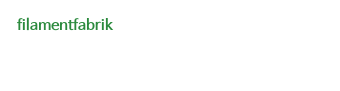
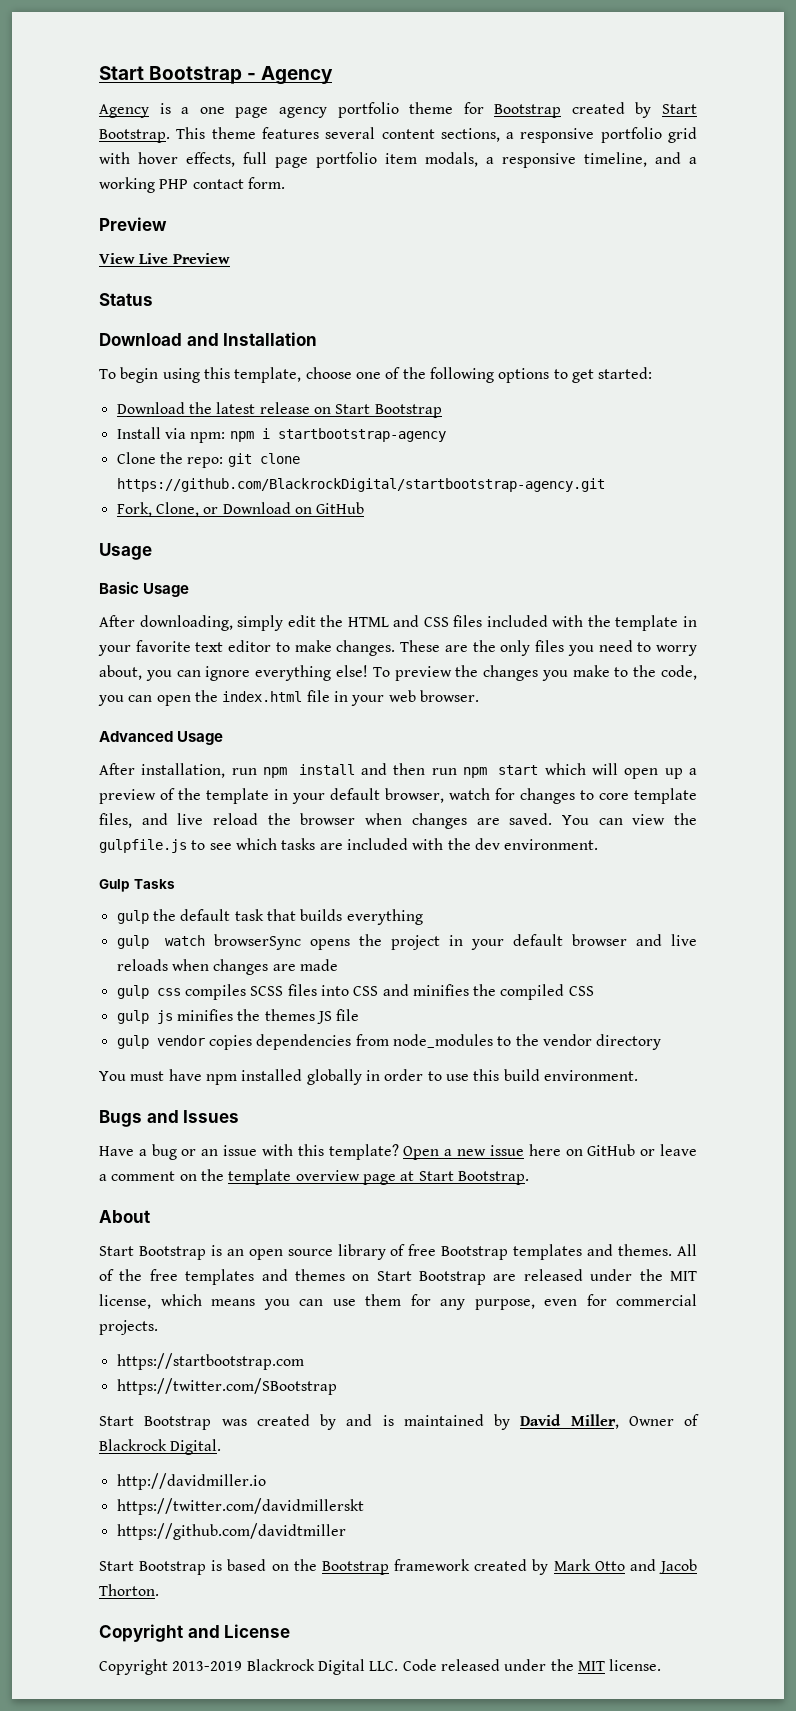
[17,17,114,31] filamentfabrik -> [99,66,334,85] [99,102,697,118] [99,127,697,143] [99,152,697,168] [99,177,285,193] [99,217,167,231] [99,253,230,264] [99,293,153,306] [99,332,318,346] [99,367,653,383] [116,402,442,418] [116,427,446,443] [116,452,300,468] [116,478,605,492] [116,502,365,517] [99,543,152,560] [99,581,190,597] [99,615,698,631] [98,640,698,656] [99,665,697,681] [98,690,479,706] [99,731,224,745] [99,763,697,779] [99,788,697,804] [99,813,697,829] [99,838,599,853] [99,879,175,892] [116,909,423,925] [116,934,697,950] [116,959,338,975] [116,984,594,1000] [116,1009,360,1024] [116,1034,662,1050] [99,1069,638,1085] [99,1110,240,1127] [99,1144,697,1160] [99,1169,529,1185] [99,1210,150,1223] [99,1244,697,1260] [99,1269,697,1285] [99,1294,697,1310] [99,1320,158,1335] [116,1353,304,1370] [116,1378,337,1395] [99,1414,699,1430] [99,1439,222,1455] [116,1473,266,1490] [116,1498,364,1515] [116,1523,346,1540] [99,1559,697,1575] [99,1584,159,1596] [99,1624,291,1642] [99,1659,662,1675] Start Bootstrap - Agency // Agency is a one page agency portfolio theme for Bootstrap created by Start Bootstrap. This theme features several content sections, a responsive portfolio grid with hover effects, full page portfolio item modals, a responsive timeline, and a working PHP contact form. // Preview // View Live Preview // Status // Download and Installation // To begin using this template, choose one of the following options to get started: // Download the latest release on Start Bootstrap // Install via npm: npm i startbootstrap-agency // Clone the repo: git clone https://github.com/BlackrockDigital/startbootstrap-agency.git // Fork, Clone, or Download on GitHub // Usage // Basic Usage // After downloading, simply edit the HTML and CSS files included with the template in your favorite text editor to make changes. These are the only files you need to worry about, you can ignore everything else! To preview the changes you make to the code, you can open the index.html file in your web browser. // Advanced Usage // After installation, run npm install and then run npm start which will open up a preview of the template in your default browser, watch for changes to core template files, and live reload the browser when changes are saved. You can view the gulpfile.js to see which tasks are included with the dev environment. // Gulp Tasks // gulp the default task that builds everything // gulp watch browserSync opens the project in your default browser and live reloads when changes are made // gulp css compiles SCSS files into CSS and minifies the compiled CSS // gulp js minifies the themes JS file // gulp vendor copies dependencies from node_modules to the vendor directory // You must have npm installed globally in order to use this build environment. // Bugs and Issues // Have a bug or an issue with this template? Open a new issue here on GitHub or leave a comment on the template overview page at Start Bootstrap. // About // Start Bootstrap is an open source library of free Bootstrap templates and themes. All of the free templates and themes on Start Bootstrap are released under the MIT license, which means you can use them for any purpose, even for commercial projects. // https://startbootstrap.com // https://twitter.com/SBootstrap // Start Bootstrap was created by and is maintained by David Miller, Owner of Blackrock Digital. // http://davidmiller.io // https://twitter.com/davidmillerskt // https://github.com/davidtmiller // Start Bootstrap is based on the Bootstrap framework created by Mark Otto and Jacob Thorton. // Copyright and License // Copyright 2013-2019 Blackrock Digital LLC. Code released under the MIT license.

